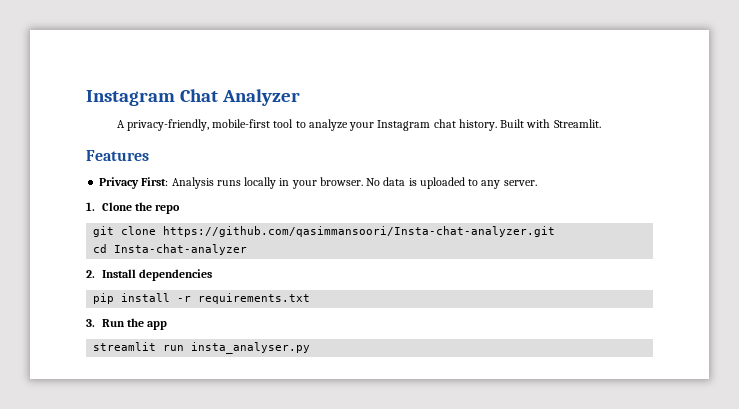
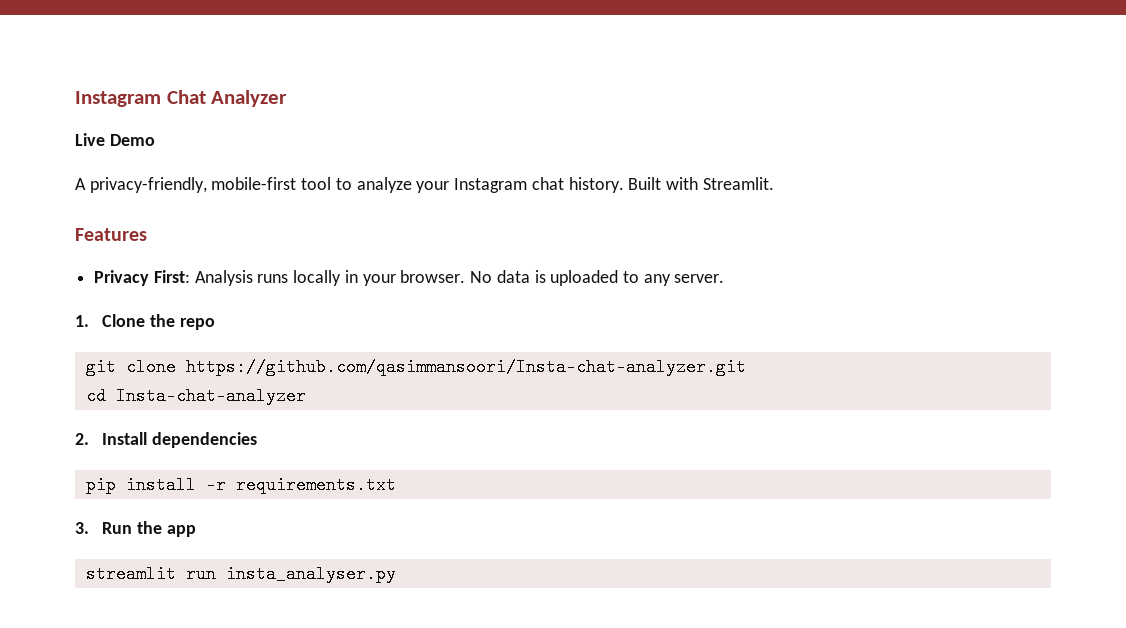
(300, 97) none -> [75,133,155,146] // Live Demo

